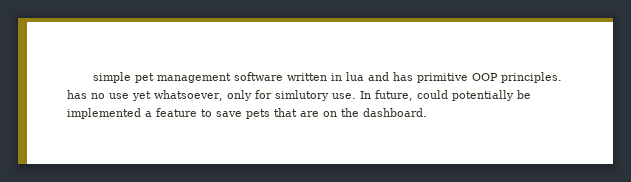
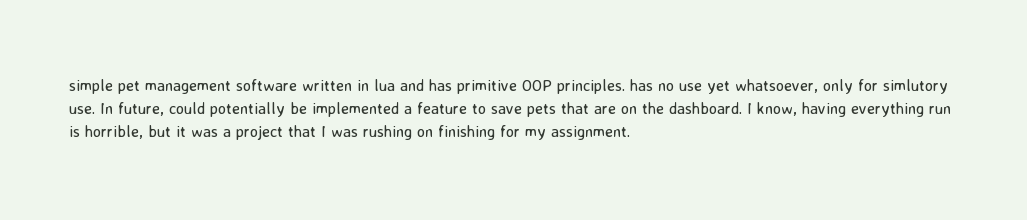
(427, 112) none -> [747,102,951,117] [69,125,630,140] I know, having everything run is horrible, but it was a project that I was rushing on finishing for my assignment.

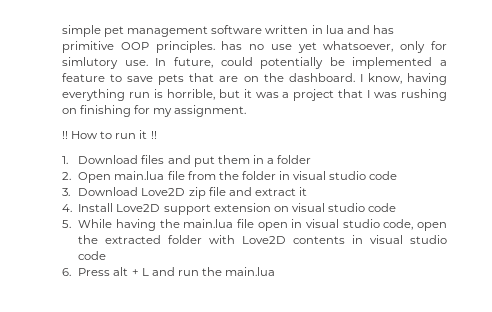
(630, 133) none -> [62,130,157,139] [62,155,312,167] [62,171,398,183] [62,187,307,199] [62,203,397,215] [62,219,447,231] [78,235,447,244] [78,251,107,260] [62,267,276,276] // !! How to run it !! // 1. Download files and put them in a folder // 2. Open main.lua file from the folder in visual studio code // 3. Download Love2D zip file and extract it // 4. Install Love2D support extension on visual studio code // 5. While having the main.lua file open in visual studio code, open the extracted folder with Love2D contents in visual studio code // 6. Press alt + L and run the main.lua

